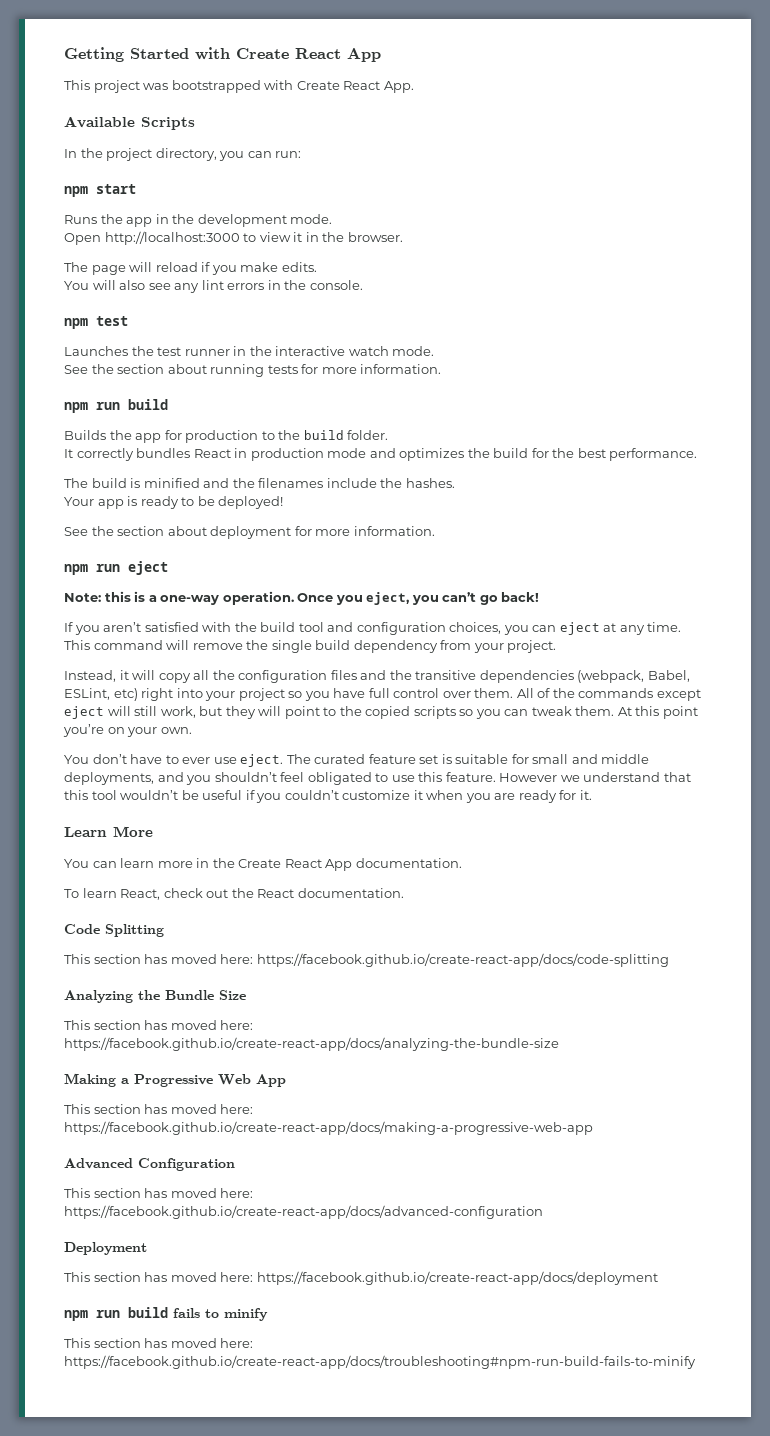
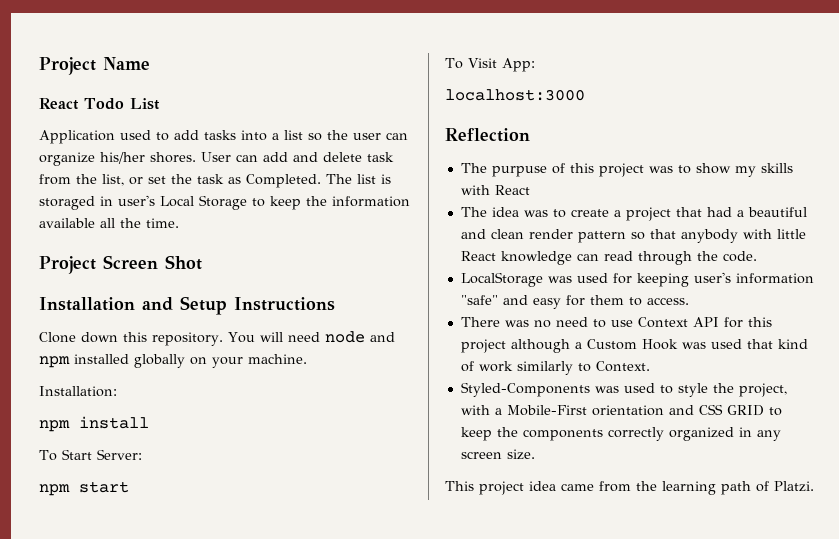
[64,47,381,62] [64,80,414,93] [64,116,195,130] [64,148,302,161] [64,184,136,197] [64,214,333,227] [64,231,403,245] [64,262,317,275] [64,280,363,293] [64,316,128,329] [64,346,435,356] [64,364,442,377] [64,399,168,413] [64,430,389,443] [64,448,698,461] [64,478,455,488] [64,496,284,509] [64,526,435,539] [64,561,168,575] [64,591,540,605] [64,622,682,635] [64,640,557,653] [64,670,690,683] [64,688,701,701] [64,706,698,719] [63,724,192,737] [64,754,650,767] [64,772,691,785] [64,790,592,803] [64,826,153,837] [64,858,462,871] [64,888,404,900] [64,924,164,937] [64,953,669,967] [64,990,246,1003] [64,1020,254,1030] [64,1037,559,1051] [64,1073,286,1087] [64,1104,254,1114] [64,1121,593,1135] [64,1158,235,1171] [64,1188,254,1198] [64,1205,543,1219] [64,1242,147,1255] [64,1271,658,1285] [64,1307,268,1321] [64,1338,254,1348] [64,1355,696,1369] Getting Started with Create React App // This project was bootstrapped with Create React App. // Available Scripts // In the project directory, you can run: // npm start // Runs the app in the development mode. // Open http://localhost:3000 to view it in the browser. // The page will reload if you make edits. // You will also see any lint errors in the console. // npm test // Launches the test runner in the interactive watch mode. // See the section about running tests for more information. // npm run build // Builds the app for production to the build folder. // It correctly bundles React in production mode and optimizes the build for the best performance. // The build is minified and the filenames include the hashes. // Your app is ready to be deployed! // See the section about deployment for more information. // npm run eject // Note: this is a one-way operation. Once you eject, you can’t go back! // If you aren’t satisfied with the build tool and configuration choices, you can eject at any time. This command will remove the single build dependency from your project. // Instead, it will copy all the configuration files and the transitive dependencies (webpack, Babel, ESLint, etc) right into your project so you have full control over them. All of the commands except eject will still work, but they will point to the copied scripts so you can tweak them. At this point you’re on your own. // You don’t have to ever use eject. The curated feature set is suitable for small and middle deployments, and you shouldn’t feel obligated to use this feature. However we understand that this tool wouldn’t be useful if you couldn’t customize it when you are ready for it. // Learn More // You can learn more in the Create React App documentation. // To learn React, check out the React documentation. // Code Splitting // This section has moved here: https://facebook.github.io/create-react-app/docs/code-splitting // Analyzing the Bundle Size // This section has moved here: https://facebook.github.io/create-react-app/docs/analyzing-the-bundle-size // Making a Progressive Web App // This section has moved here: https://facebook.github.io/create-react-app/docs/making-a-progressive-web-app // Advanced Configuration // This section has moved here: https://facebook.github.io/create-react-app/docs/advanced-configuration // Deployment // This section has moved here: https://facebook.github.io/create-react-app/docs/deployment // npm run build fails to minify // This section has moved here: https://facebook.github.io/create-react-app/docs/troubleshooting#npm-run-build-fails-to-minify -> [39,57,150,75] [39,98,160,110] [39,130,408,144] [39,152,394,166] [39,174,391,188] [39,195,410,210] [39,218,179,228] [39,255,202,274] [39,296,335,315] [39,331,395,346] [39,354,307,368] [39,386,117,397] [39,416,149,432] [39,449,142,461] [39,481,129,496] [445,58,535,72] [445,89,585,101] [445,128,530,142] [460,163,793,177] [460,185,530,195] [460,207,807,221] [460,229,806,243] [460,251,757,265] [460,272,814,287] [460,295,689,309] [460,317,772,328] [460,339,808,353] [460,361,650,375] [460,382,787,397] [460,404,782,416] [460,427,781,441] [460,449,535,460] [445,481,814,495] Project Name // React Todo List // Application used to add tasks into a list so the user can organize his/her shores. User can add and delete task from the list, or set the task as Completed. The list is storaged in user's Local Storage to keep the information available all the time. // Project Screen Shot // Installation and Setup Instructions // Clone down this repository. You will need node and npm installed globally on your machine. // Installation: // npm install // To Start Server: // npm start // To Visit App: // localhost:3000 // Reflection // The purpuse of this project was to show my skills with React // The idea was to create a project that had a beautiful and clean render pattern so that anybody with little React knowledge can read through the code. // LocalStorage was used for keeping user's information "safe" and easy for them to access. // There was no need to use Context API for this project although a Custom Hook was used that kind of work similarly to Context. // Styled-Components was used to style the project, with a Mobile-First orientation and CSS GRID to keep the components correctly organized in any screen size. // This project idea came from the learning path of Platzi.

